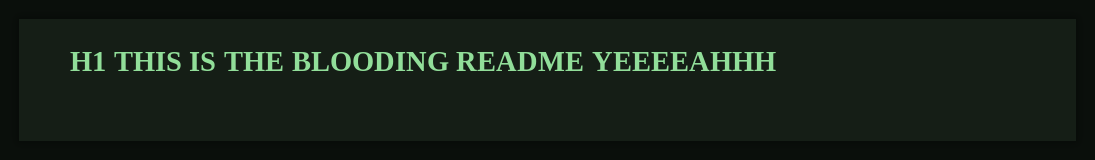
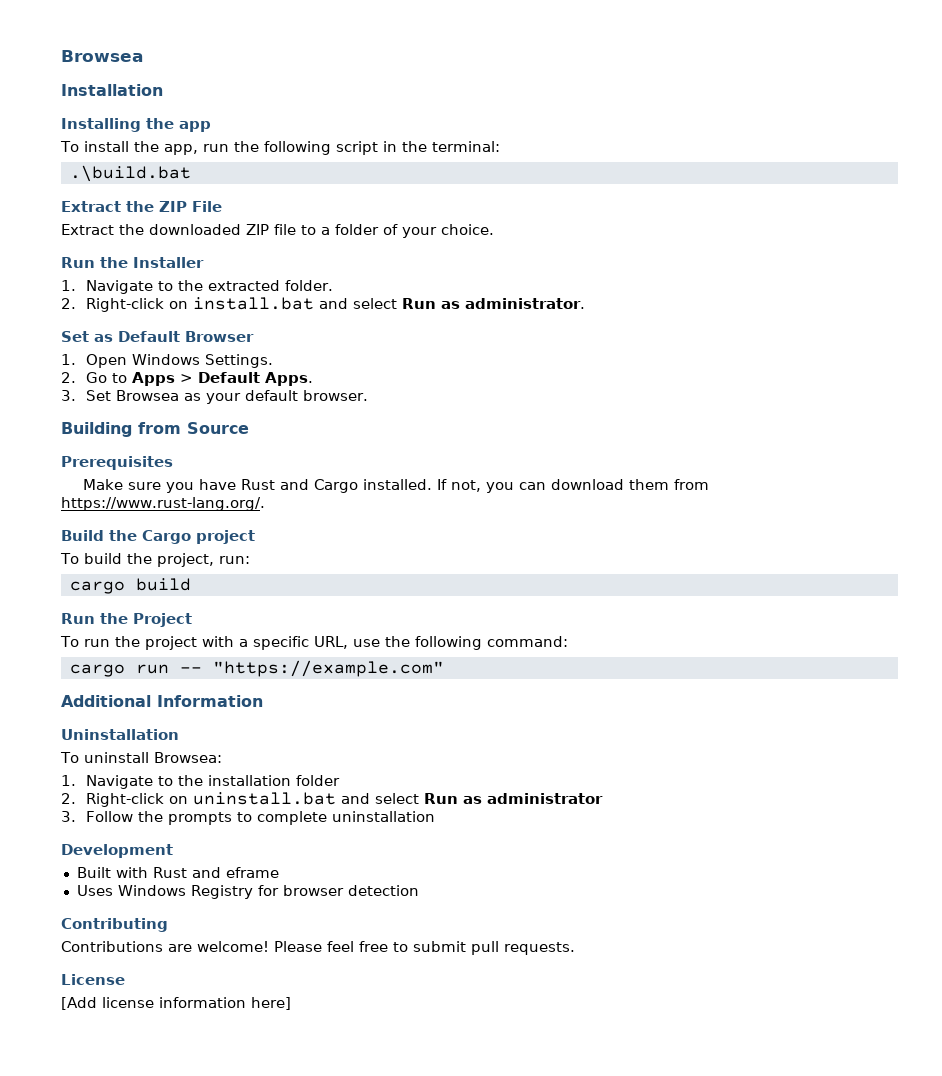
[70,52,777,71] H1 THIS IS THE BLOODING README YEEEEAHHH -> [61,50,143,62] [61,84,163,96] [61,118,211,132] [60,141,500,155] [69,165,191,182] [61,201,222,212] [61,224,494,238] [61,257,204,268] [61,280,333,294] [61,297,585,312] [61,331,254,342] [61,354,273,368] [61,372,313,386] [61,390,368,404] [61,422,249,437] [61,456,173,470] [82,479,709,493] [61,497,265,511] [61,530,255,544] [60,553,250,567] [69,578,191,594] [61,613,192,627] [60,636,568,650] [69,660,444,677] [61,695,263,707] [61,729,179,740] [60,752,222,763] [61,775,340,789] [61,792,603,807] [61,811,435,825] [61,844,173,858] [76,867,279,878] [76,885,419,899] [61,918,168,932] [61,941,575,955] [61,974,125,985] [61,997,291,1010] Browsea // Installation // Installing the app // To install the app, run the following script in the terminal: // .\build.bat // Extract the ZIP File // Extract the downloaded ZIP file to a folder of your choice. // Run the Installer // 1. Navigate to the extracted folder. // 2. Right-click on install.bat and select Run as administrator. // Set as Default Browser // 1. Open Windows Settings. // 2. Go to Apps > Default Apps. // 3. Set Browsea as your default browser. // Building from Source // Prerequisites // Make sure you have Rust and Cargo installed. If not, you can download them from https://www.rust-lang.org/. // Build the Cargo project // To build the project, run: // cargo build // Run the Project // To run the project with a specific URL, use the following command: // cargo run -- "https://example.com" // Additional Information // Uninstallation // To uninstall Browsea: // 1. Navigate to the installation folder // 2. Right-click on uninstall.bat and select Run as administrator // 3. Follow the prompts to complete uninstallation // Development // Built with Rust and eframe // Uses Windows Registry for browser detection // Contributing // Contributions are welcome! Please feel free to submit pull requests. // License // [Add license information here]

